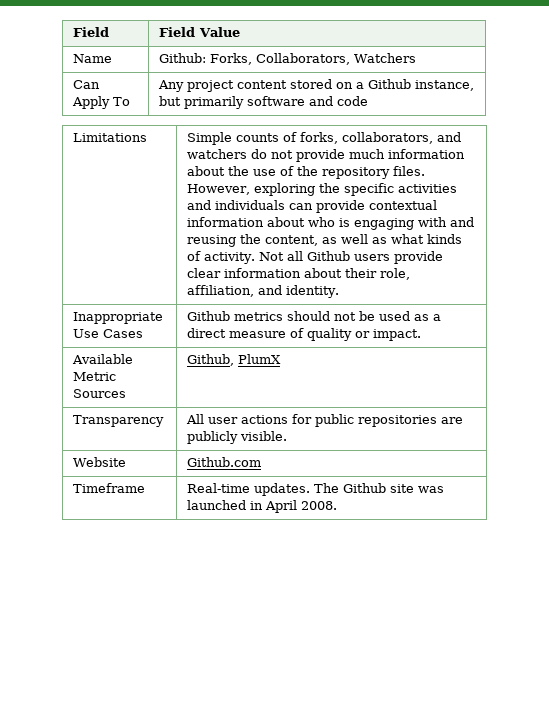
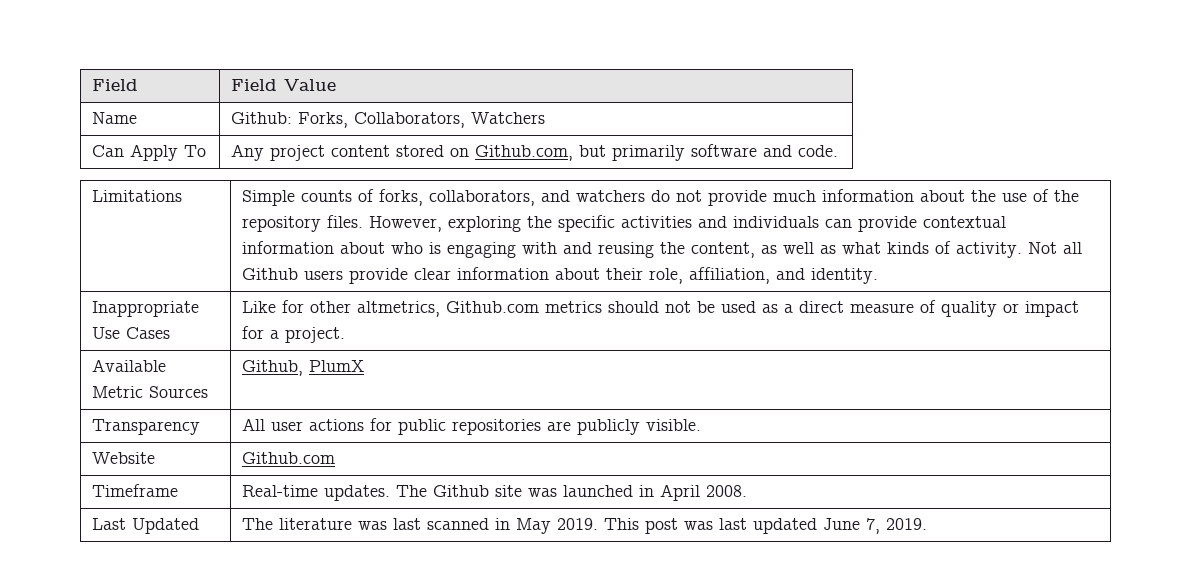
[355,79,474,91] a Github instance, -> [474,145,573,161] Github.com,
[336,96,368,106] code -> [797,145,838,157] code.
[186,311,230,321] Github -> [241,300,539,317] Like for other altmetrics, Github.com
[372,329,421,341] impact. -> [1024,301,1079,317] [241,326,345,343] impact for a project.
(337, 505) none -> [91,518,199,534] [241,518,927,534] // Last Updated | The literature was last scanned in May 2019. This post was last updated June 7, 2019.

